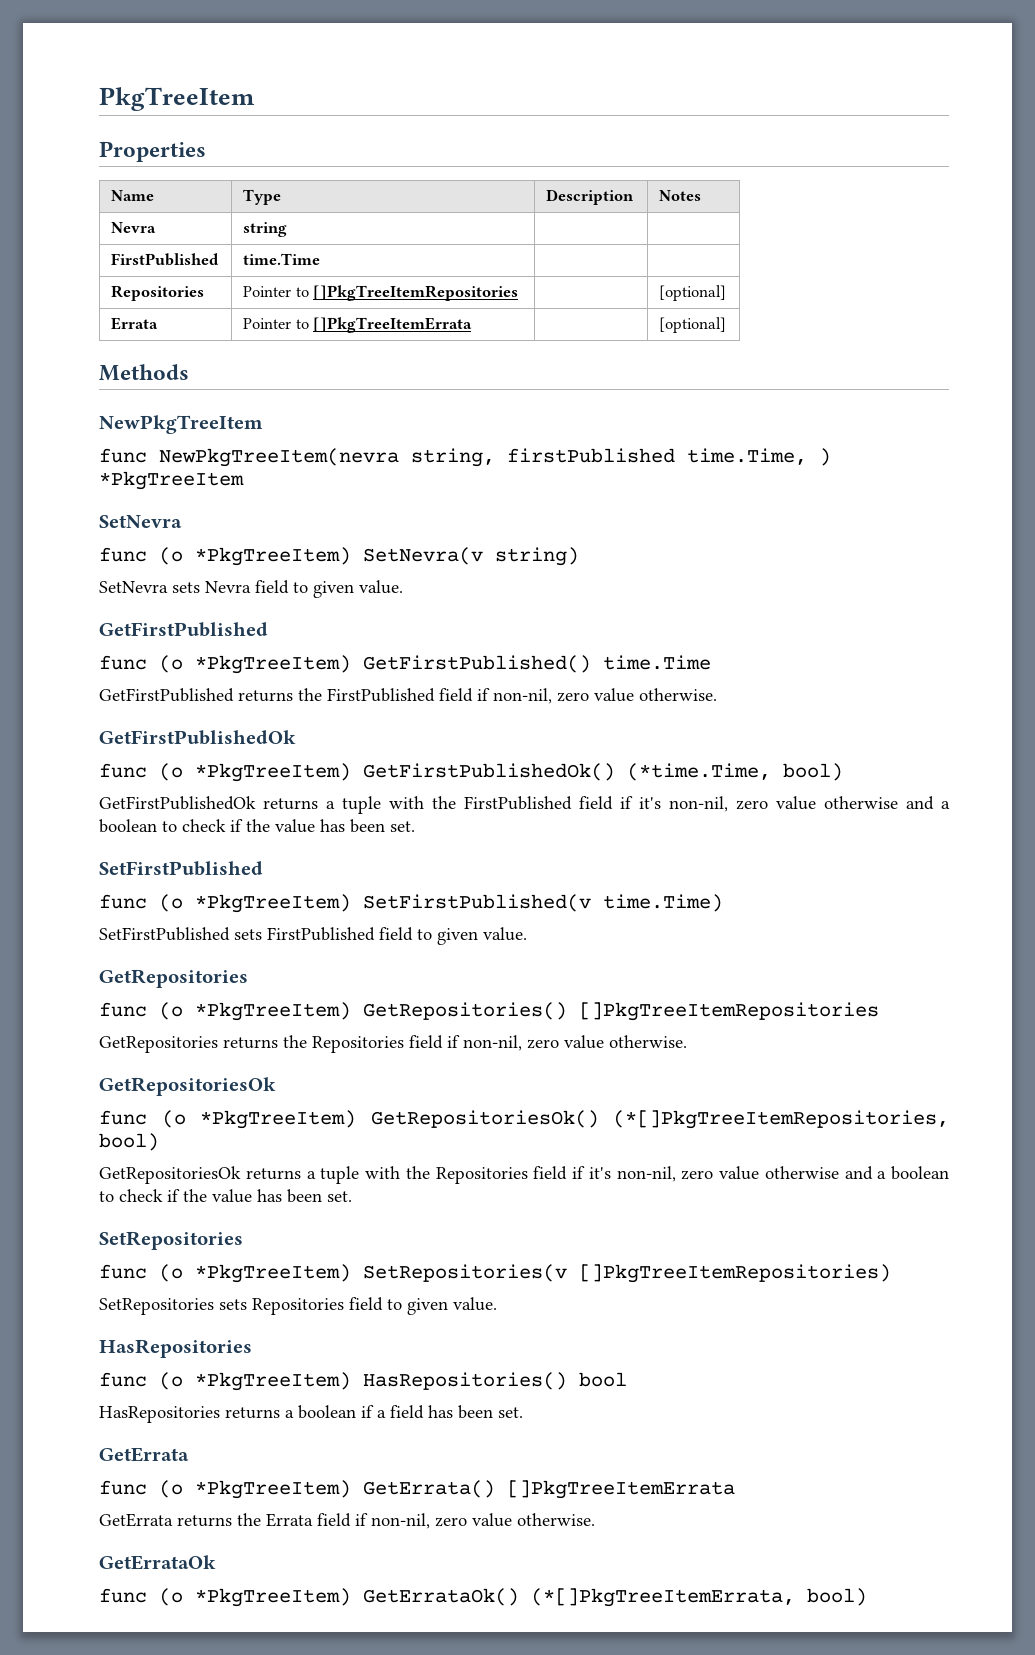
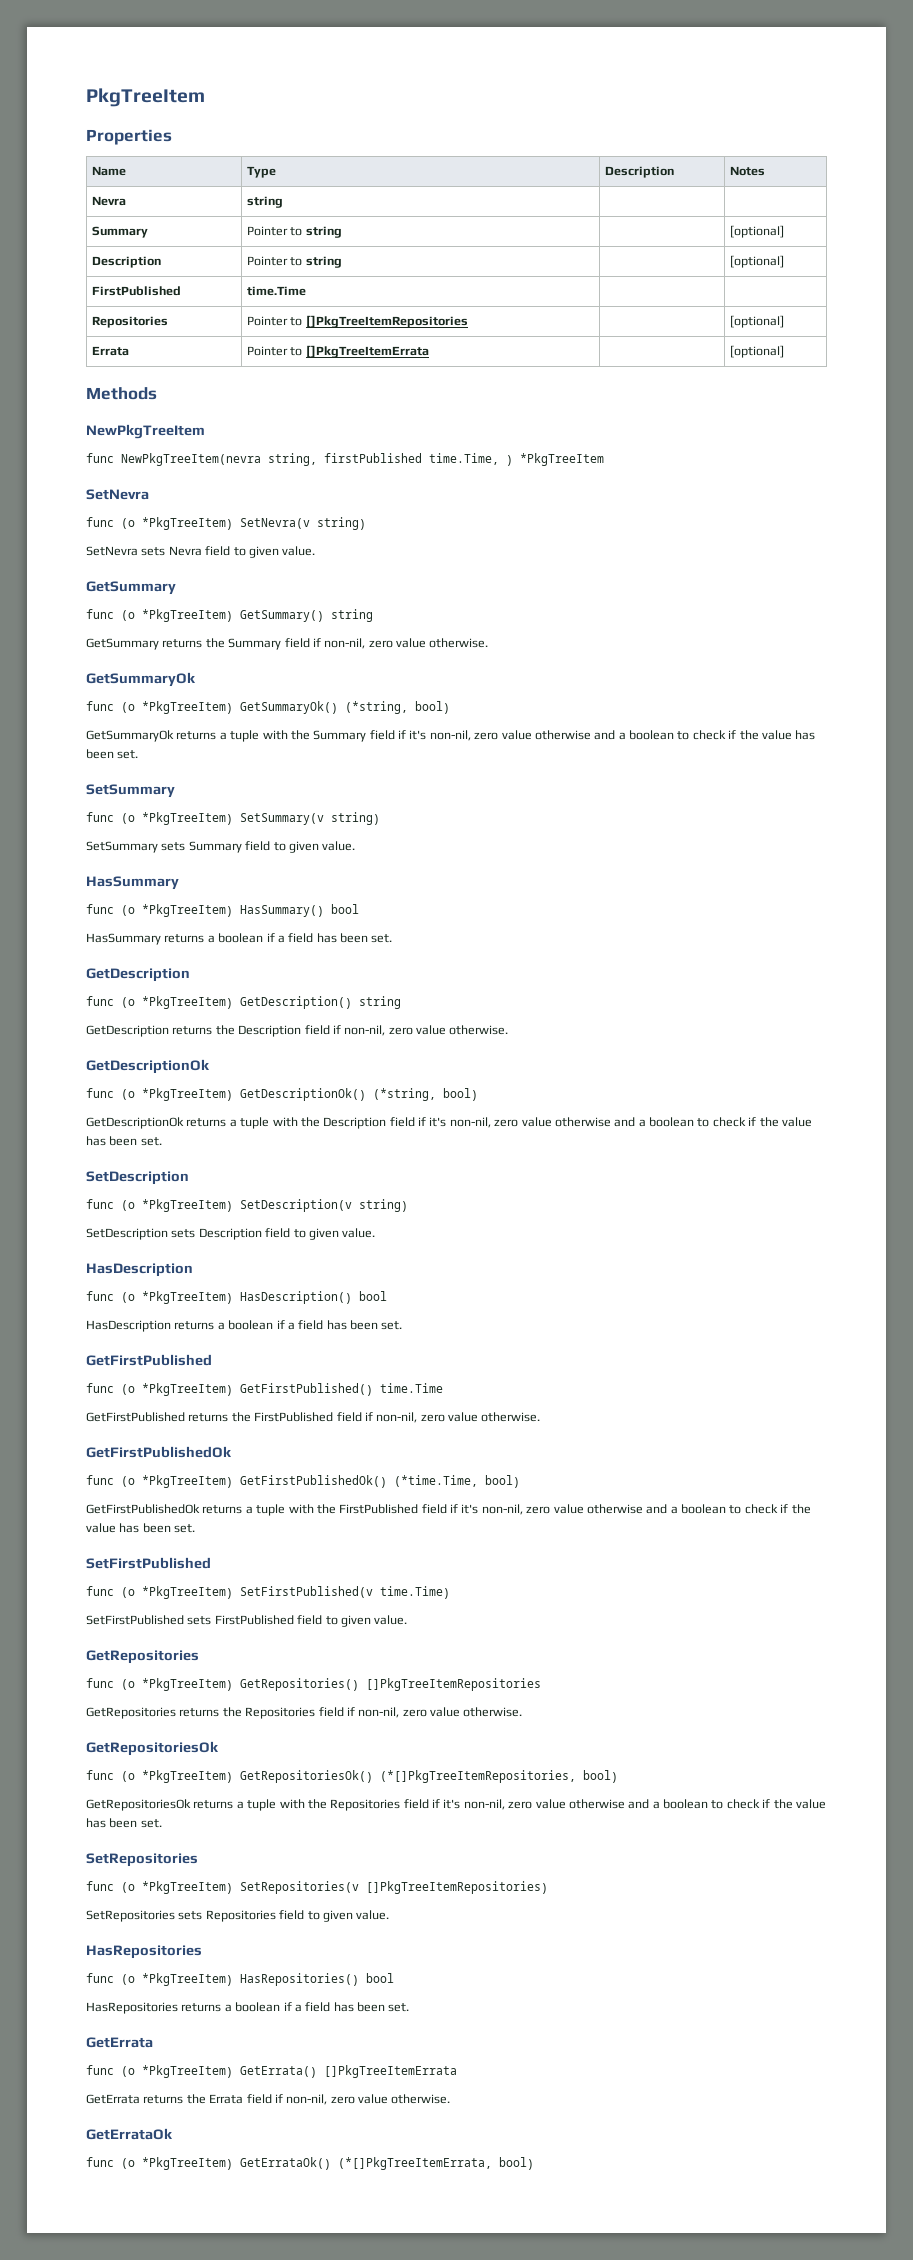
(288, 229) none -> [92,226,149,238] [247,226,342,238] [730,225,785,238] [92,256,162,268] [247,256,342,268] [730,255,785,268] // Summary | Pointer to string | | [optional] // Description | Pointer to string | | [optional]
(403, 587) none -> [86,581,176,595] [86,609,373,622] [86,638,489,650] [86,672,196,687] [86,701,450,714] [86,730,816,742] [86,749,139,759] [86,784,175,798] [86,812,380,825] [86,841,356,853] [86,876,179,890] [86,904,359,917] [86,933,393,945] [86,968,190,982] [86,996,401,1009] [86,1025,509,1037] [86,1059,210,1074] [86,1088,478,1101] [86,1117,812,1129] [86,1136,162,1146] [86,1171,189,1185] [86,1199,408,1212] [86,1228,376,1240] [86,1263,193,1277] [86,1291,387,1304] [86,1320,403,1332] // GetSummary // func (o *PkgTreeItem) GetSummary() string // GetSummary returns the Summary field if non-nil, zero value otherwise. // GetSummaryOk // func (o *PkgTreeItem) GetSummaryOk() (*string, bool) // GetSummaryOk returns a tuple with the Summary field if it's non-nil, zero value otherwise and a boolean to check if the value has been set. // SetSummary // func (o *PkgTreeItem) SetSummary(v string) // SetSummary sets Summary field to given value. // HasSummary // func (o *PkgTreeItem) HasSummary() bool // HasSummary returns a boolean if a field has been set. // GetDescription // func (o *PkgTreeItem) GetDescription() string // GetDescription returns the Description field if non-nil, zero value otherwise. // GetDescriptionOk // func (o *PkgTreeItem) GetDescriptionOk() (*string, bool) // GetDescriptionOk returns a tuple with the Description field if it's non-nil, zero value otherwise and a boolean to check if the value has been set. // SetDescription // func (o *PkgTreeItem) SetDescription(v string) // SetDescription sets Description field to given value. // HasDescription // func (o *PkgTreeItem) HasDescription() bool // HasDescription returns a boolean if a field has been set.

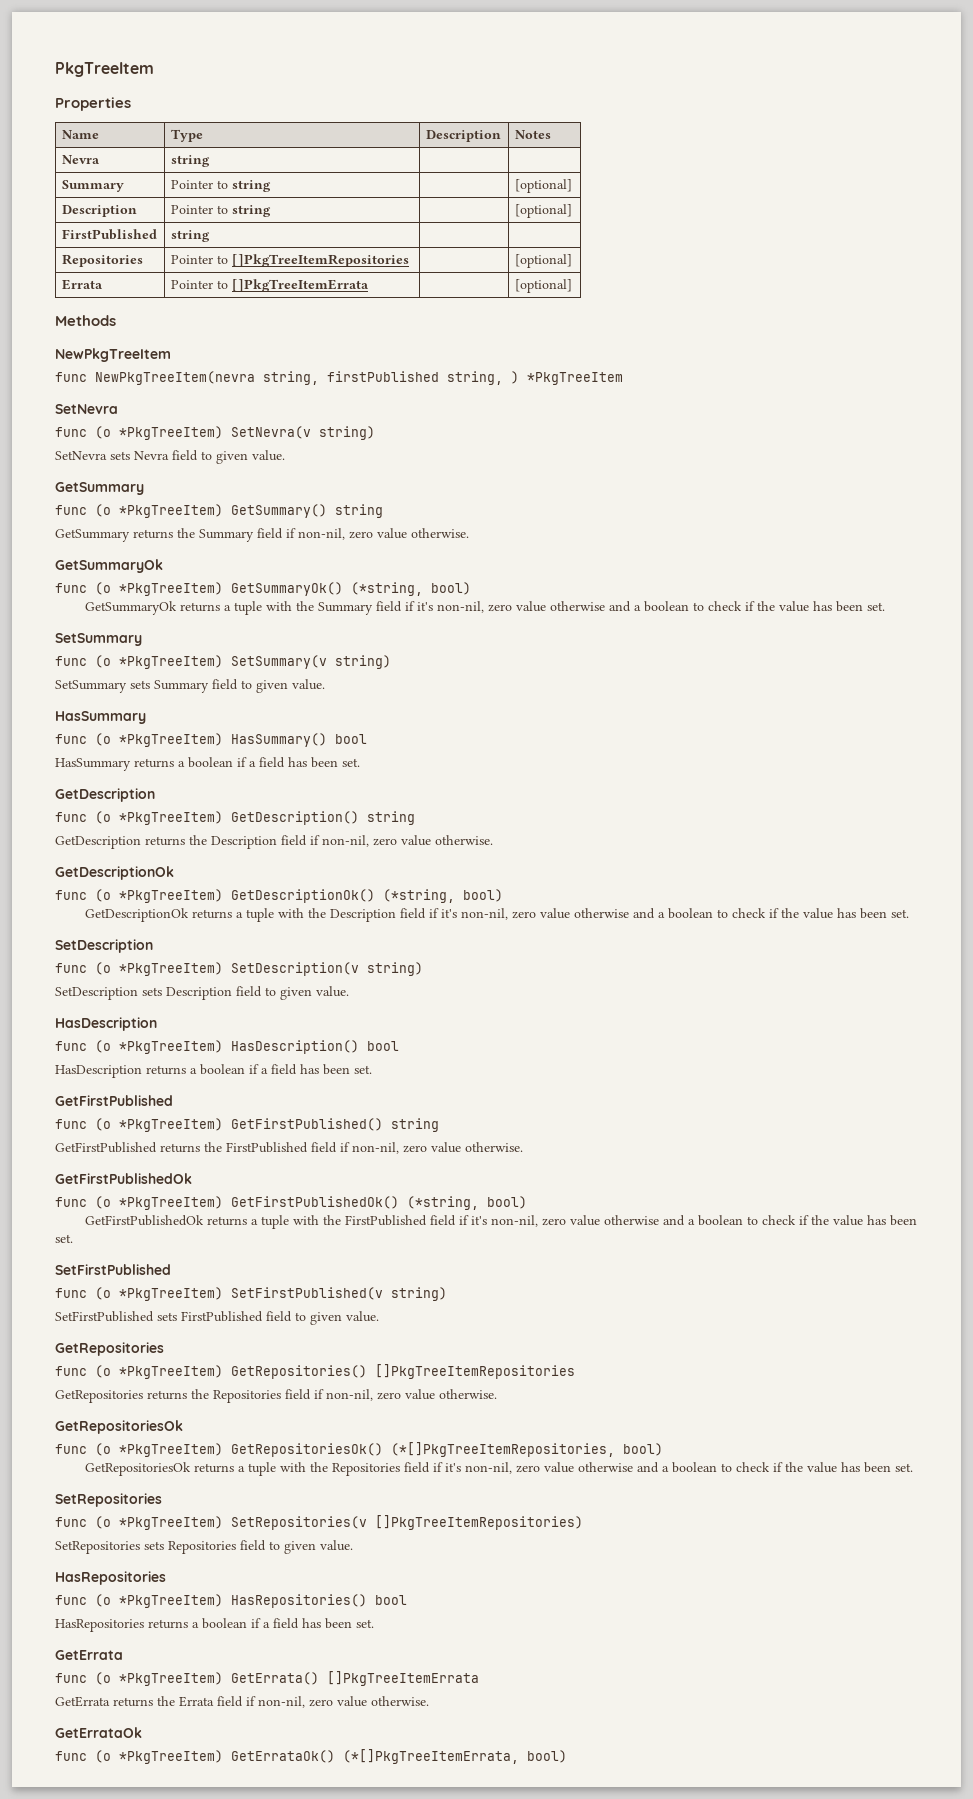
[247,286,307,296] time.Time -> [170,230,210,242] string
[429,453,499,465] time.Time, -> [447,371,503,385] string,
[380,1383,443,1393] time.Time -> [391,1118,439,1132] string
[394,1475,478,1487] (*time.Time, -> [407,1196,479,1210] (*string,
[380,1586,450,1599] time.Time) -> [391,1287,447,1301] string)

